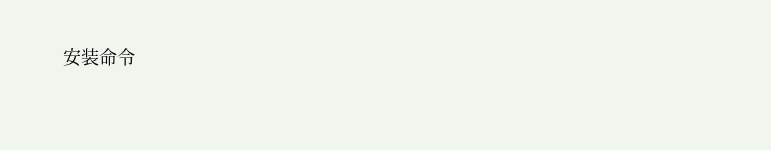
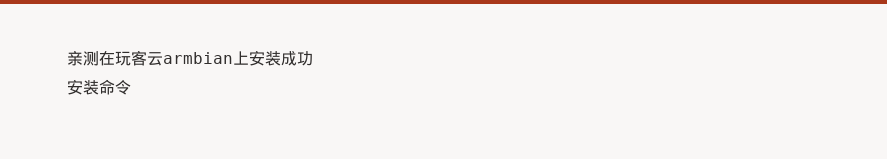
(63, 57) none -> [67,50,313,66] 亲测在玩客云armbian上安装成功 //

